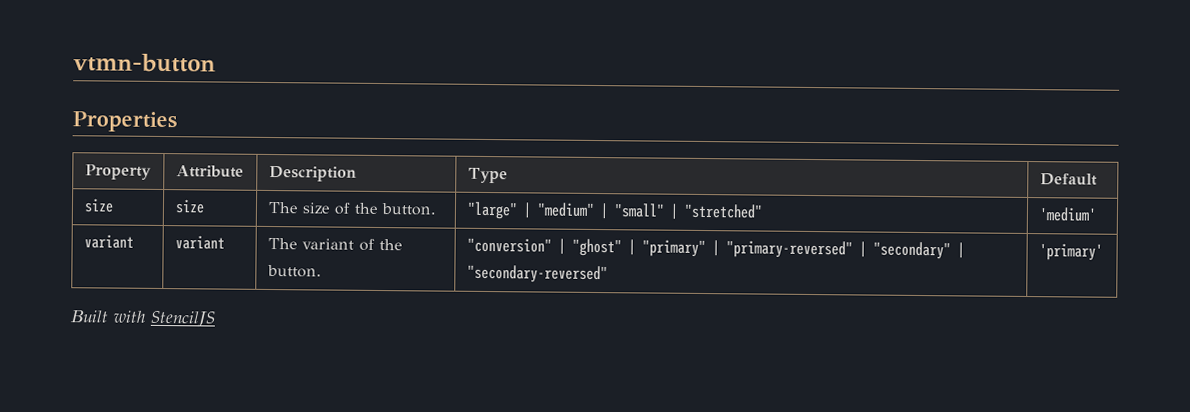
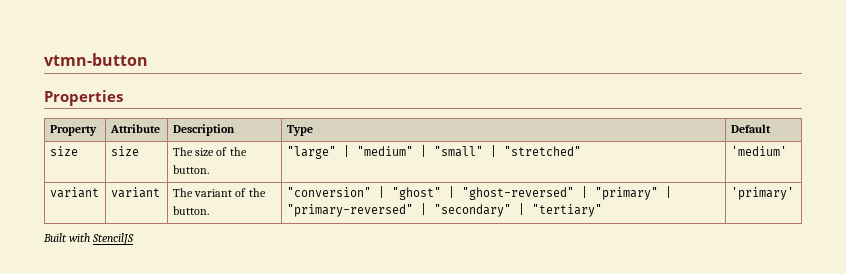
(636, 247) none -> [461,186,588,200] "ghost-reversed" |
[466,264,608,284] "secondary-reversed" -> [531,204,602,217] "tertiary"

